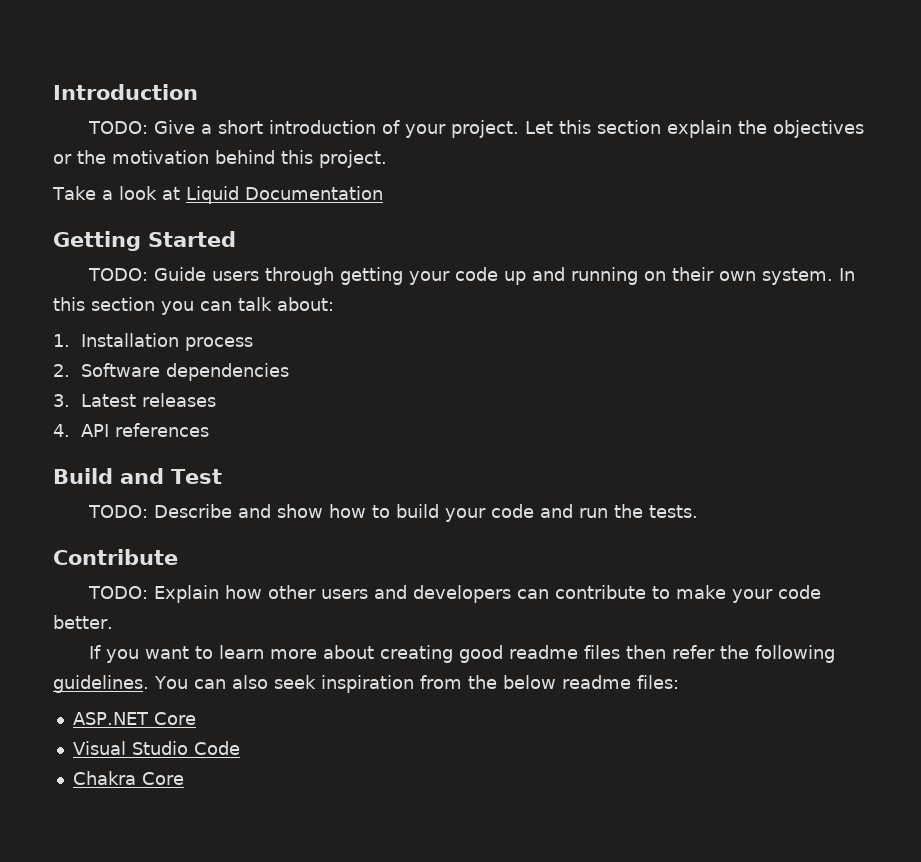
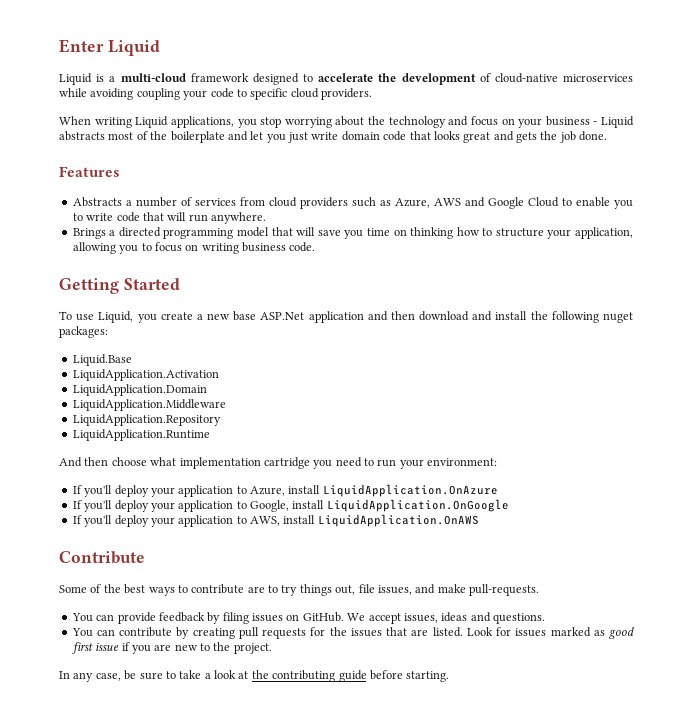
[53,84,198,100] [87,120,864,138] [53,150,387,168] [52,186,383,204] [53,231,236,251] [87,267,855,285] [53,297,334,315] [53,333,254,351] [53,363,290,381] [53,393,217,407] [53,423,210,437] [53,468,222,484] [87,504,698,522] [53,549,178,565] [87,585,821,603] [53,615,113,629] [88,645,835,663] [53,675,679,693] [72,712,196,725] [72,741,240,755] [72,771,184,785] Introduction // TODO: Give a short introduction of your project. Let this section explain the objectives or the motivation behind this project. // Take a look at Liquid Documentation // Getting Started // TODO: Guide users through getting your code up and running on their own system. In this section you can talk about: // 1. Installation process // 2. Software dependencies // 3. Latest releases // 4. API references // Build and Test // TODO: Describe and show how to build your code and run the tests. // Contribute // TODO: Explain how other users and developers can contribute to make your code better. // If you want to learn more about creating good readme files then refer the following guidelines. You can also seek inspiration from the below readme files: // ASP.NET Core // Visual Studio Code // Chakra Core -> [59,39,160,56] [59,73,633,85] [59,88,372,100] [59,116,634,128] [59,131,608,143] [59,166,120,177] [72,197,633,209] [72,212,266,224] [72,227,633,239] [72,242,316,254] [59,278,180,294] [59,311,634,323] [59,326,108,338] [72,354,132,366] [72,369,219,381] [72,384,207,396] [72,399,226,411] [72,414,221,426] [72,429,210,441] [59,457,498,469] [72,484,498,497] [72,499,509,512] [72,514,479,527] [59,551,145,564] [59,584,539,596] [71,612,545,624] [71,627,634,639] [71,642,272,654] [59,670,450,682] Enter Liquid // Liquid is a multi-cloud framework designed to accelerate the development of cloud-native microservices while avoiding coupling your code to specific cloud providers. // When writing Liquid applications, you stop worrying about the technology and focus on your business - Liquid abstracts most of the boilerplate and let you just write domain code that looks great and gets the job done. // Features // Abstracts a number of services from cloud providers such as Azure, AWS and Google Cloud to enable you to write code that will run anywhere. // Brings a directed programming model that will save you time on thinking how to structure your application, allowing you to focus on writing business code. // Getting Started // To use Liquid, you create a new base ASP.Net application and then download and install the following nuget packages: // Liquid.Base // LiquidApplication.Activation // LiquidApplication.Domain // LiquidApplication.Middleware // LiquidApplication.Repository // LiquidApplication.Runtime // And then choose what implementation cartridge you need to run your environment: // If you'll deploy your application to Azure, install LiquidApplication.OnAzure // If you'll deploy your application to Google, install LiquidApplication.OnGoogle // If you'll deploy your application to AWS, install LiquidApplication.OnAWS // Contribute // Some of the best ways to contribute are to try things out, file issues, and make pull-requests. // You can provide feedback by filing issues on GitHub. We accept issues, ideas and questions. // You can contribute by creating pull requests for the issues that are listed. Look for issues marked as good first issue if you are new to the project. // In any case, be sure to take a look at the contributing guide before starting.

